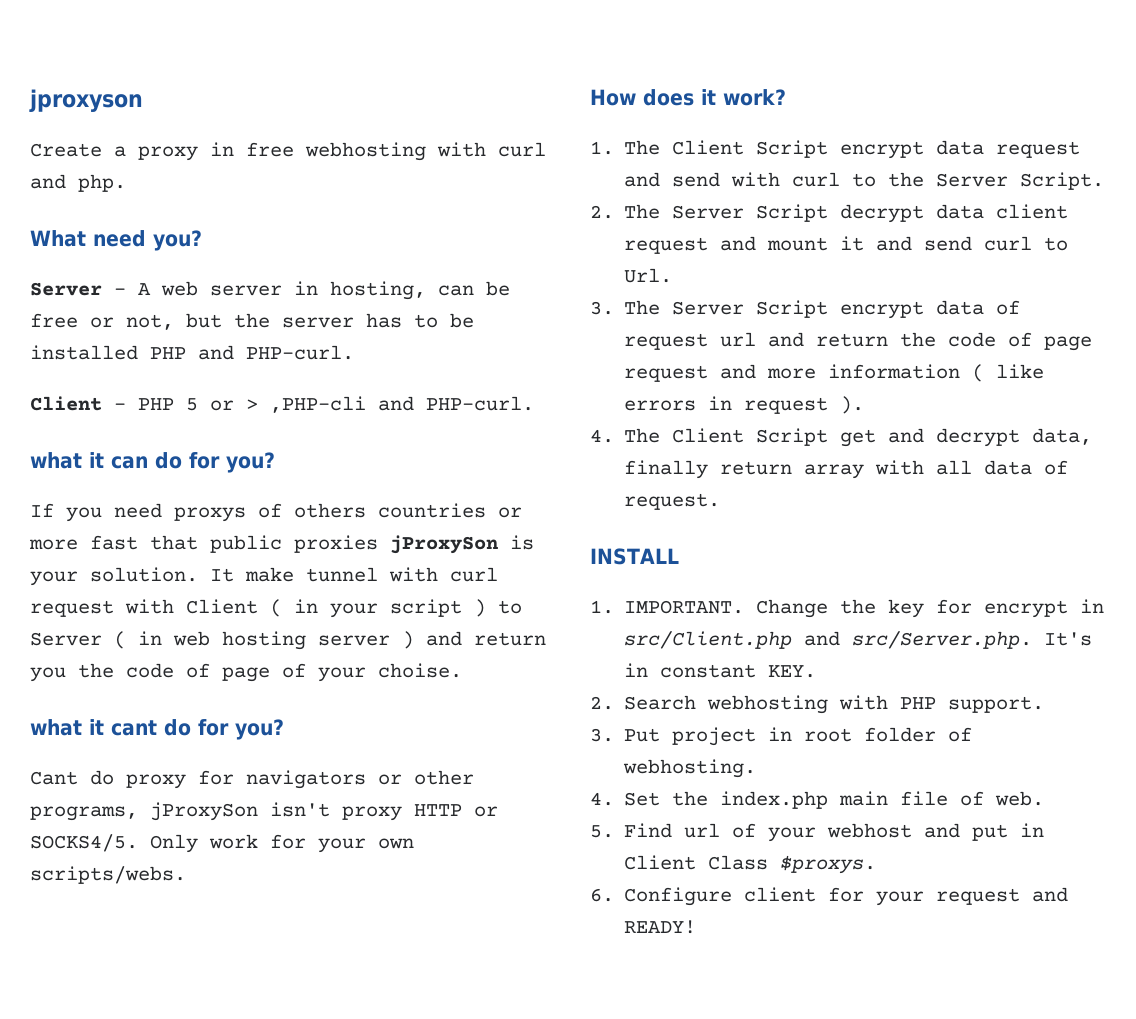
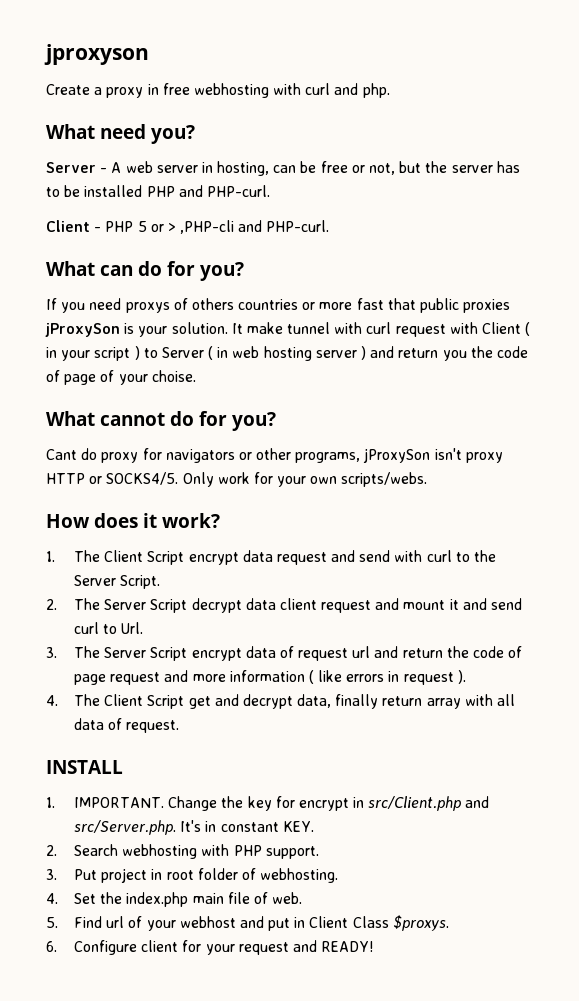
[30,452,104,469] what it -> [46,261,95,276] What
[30,719,157,736] what it cant -> [46,411,165,426] What cannot

